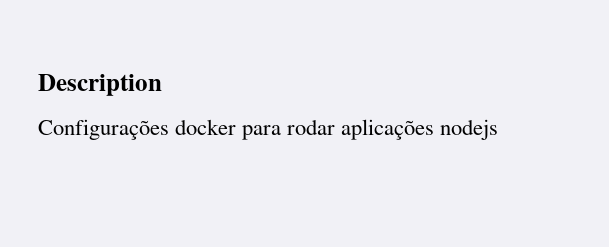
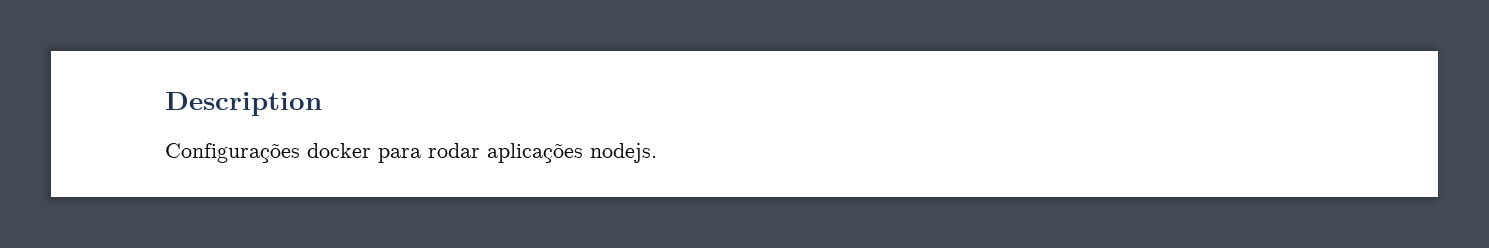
[440,119,499,140] nodejs -> [590,143,657,163] nodejs.

